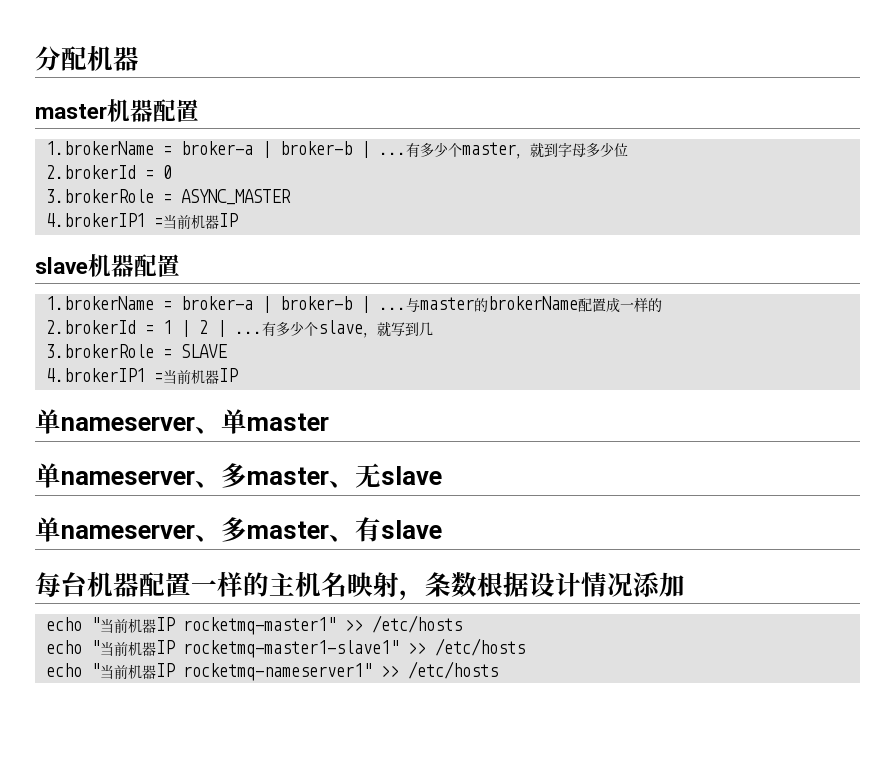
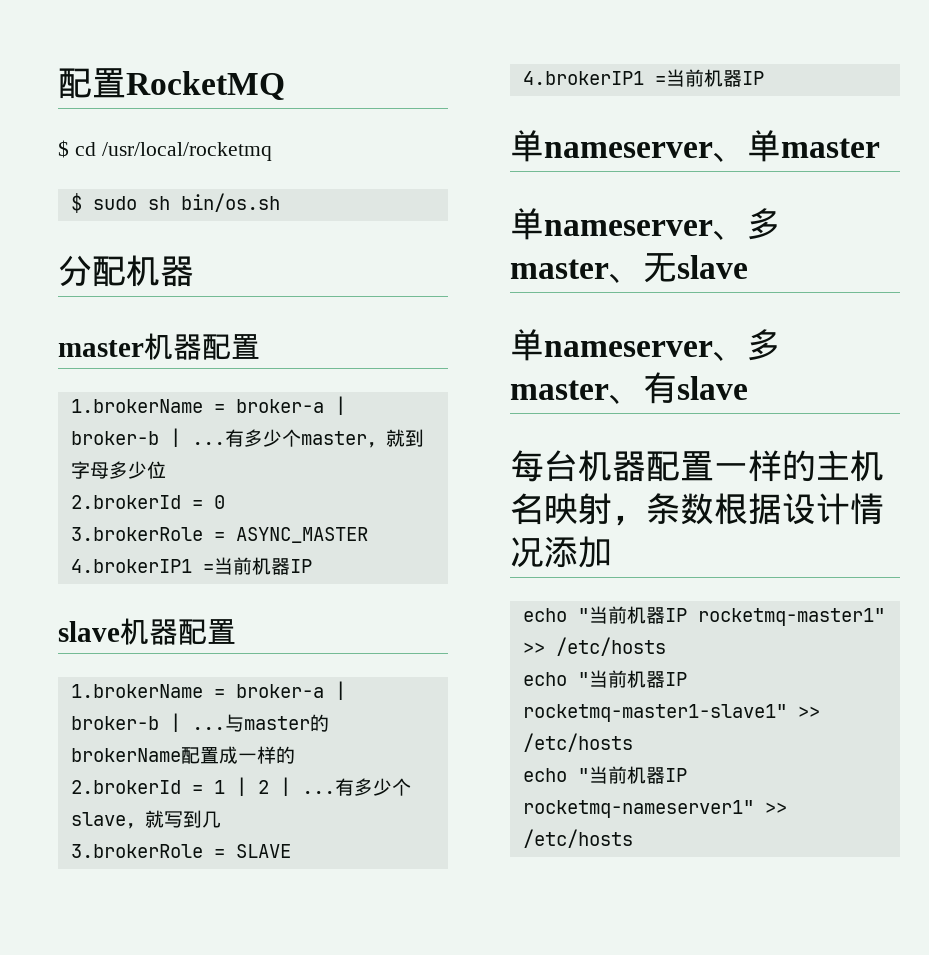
(35, 58) none -> [58,68,285,100] [58,140,272,161] [70,193,280,213] 配置RocketMQ // $ cd /usr/local/rocketmq // $ sudo sh bin/os.sh //

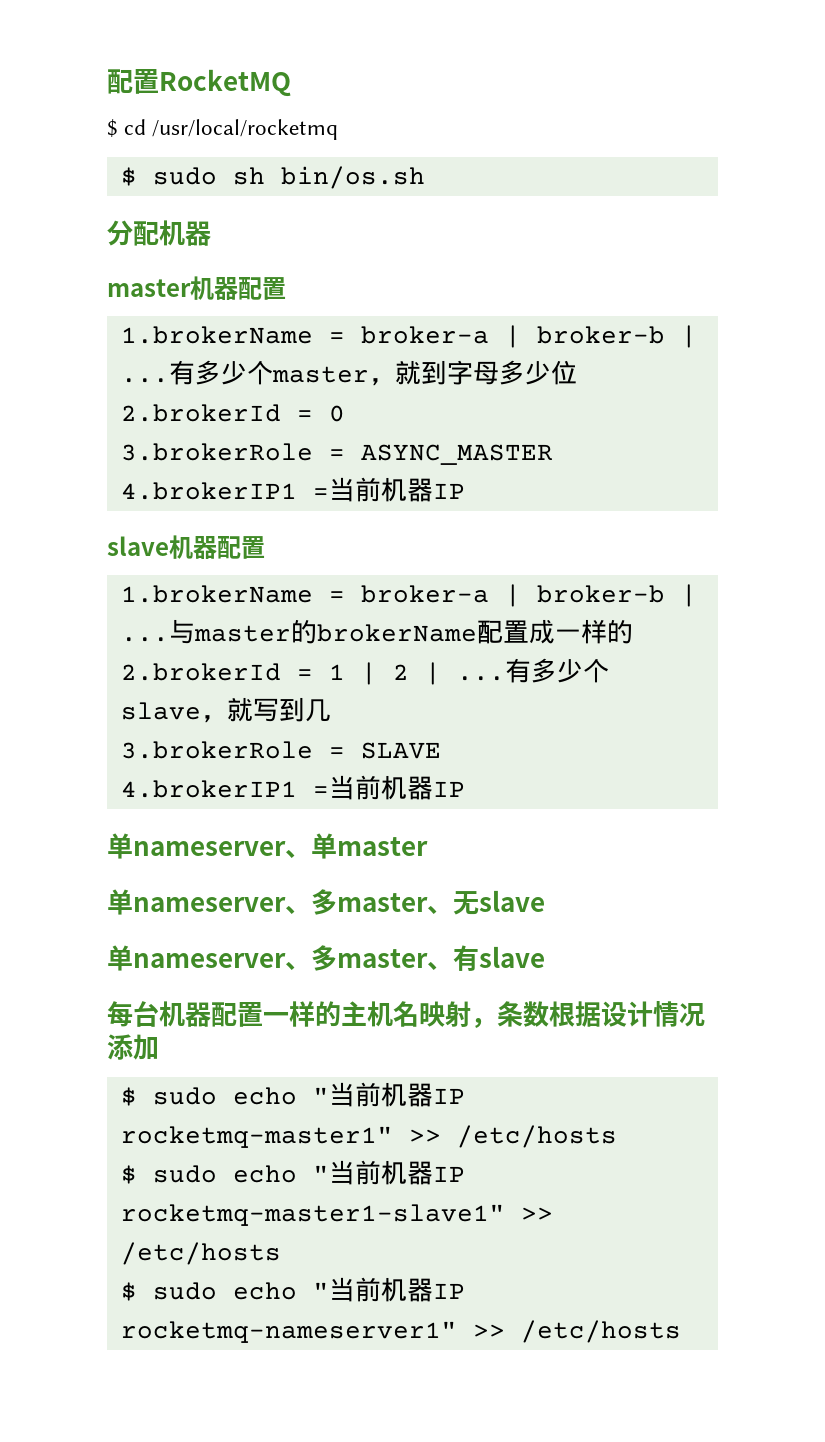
(612, 552) none -> [120,1087,217,1106] $ sudo
(666, 646) none -> [120,1165,217,1184] $ sudo
(633, 742) none -> [120,1282,217,1301] $ sudo

